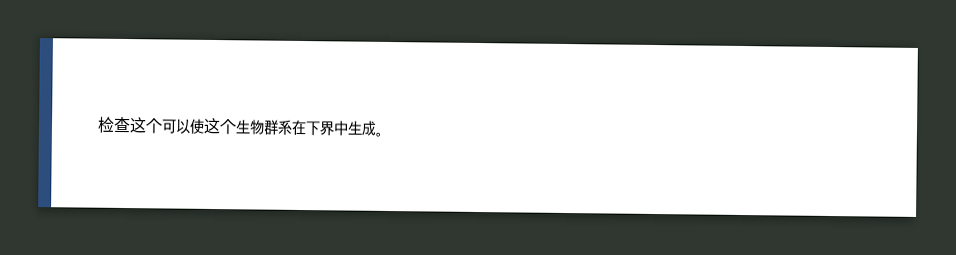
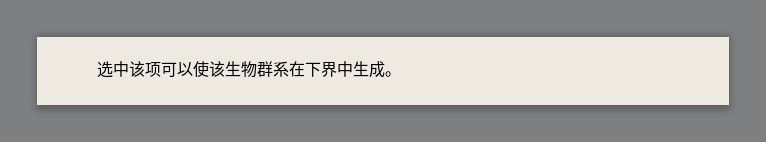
[97,116,237,135] 检查这个可以使这个 -> [96,61,225,78] 选中该项可以使该

